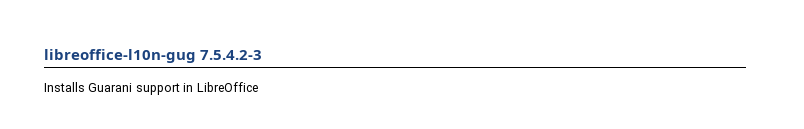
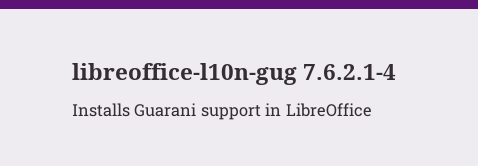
[200,50,263,60] 7.5.4.2-3 -> [303,64,397,80] 7.6.2.1-4

